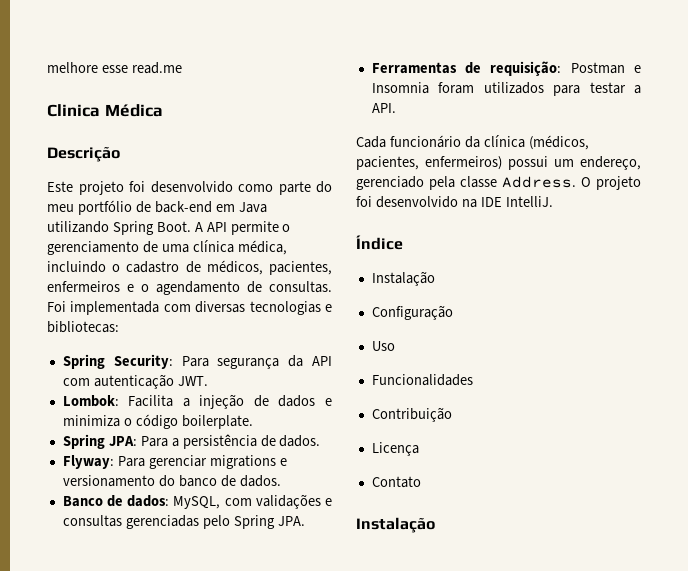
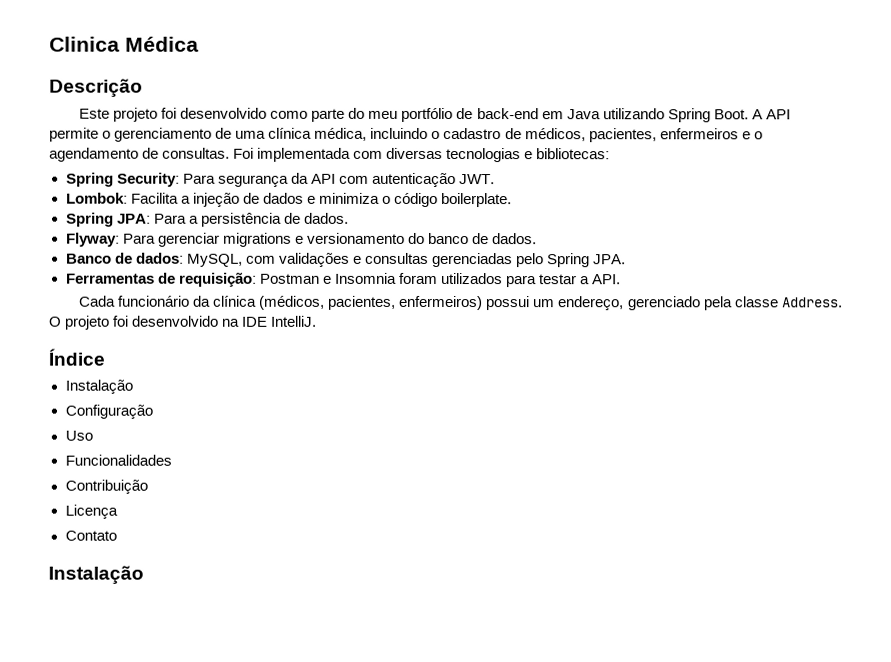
[47,62,182,74] melhore esse read.me // -> (49, 44) none

